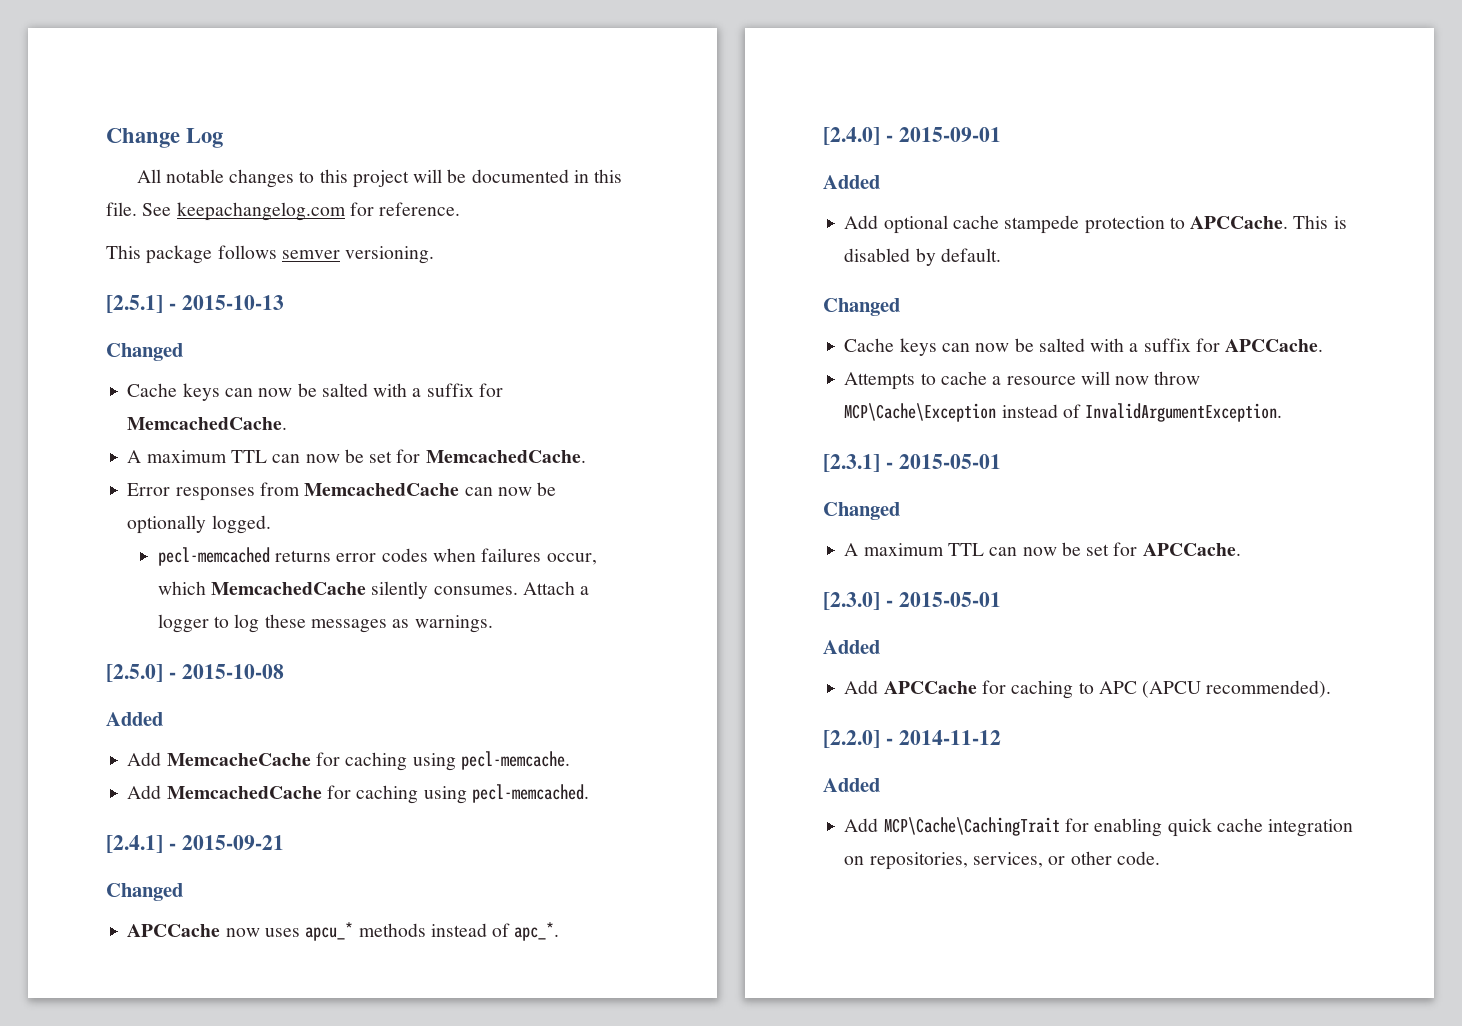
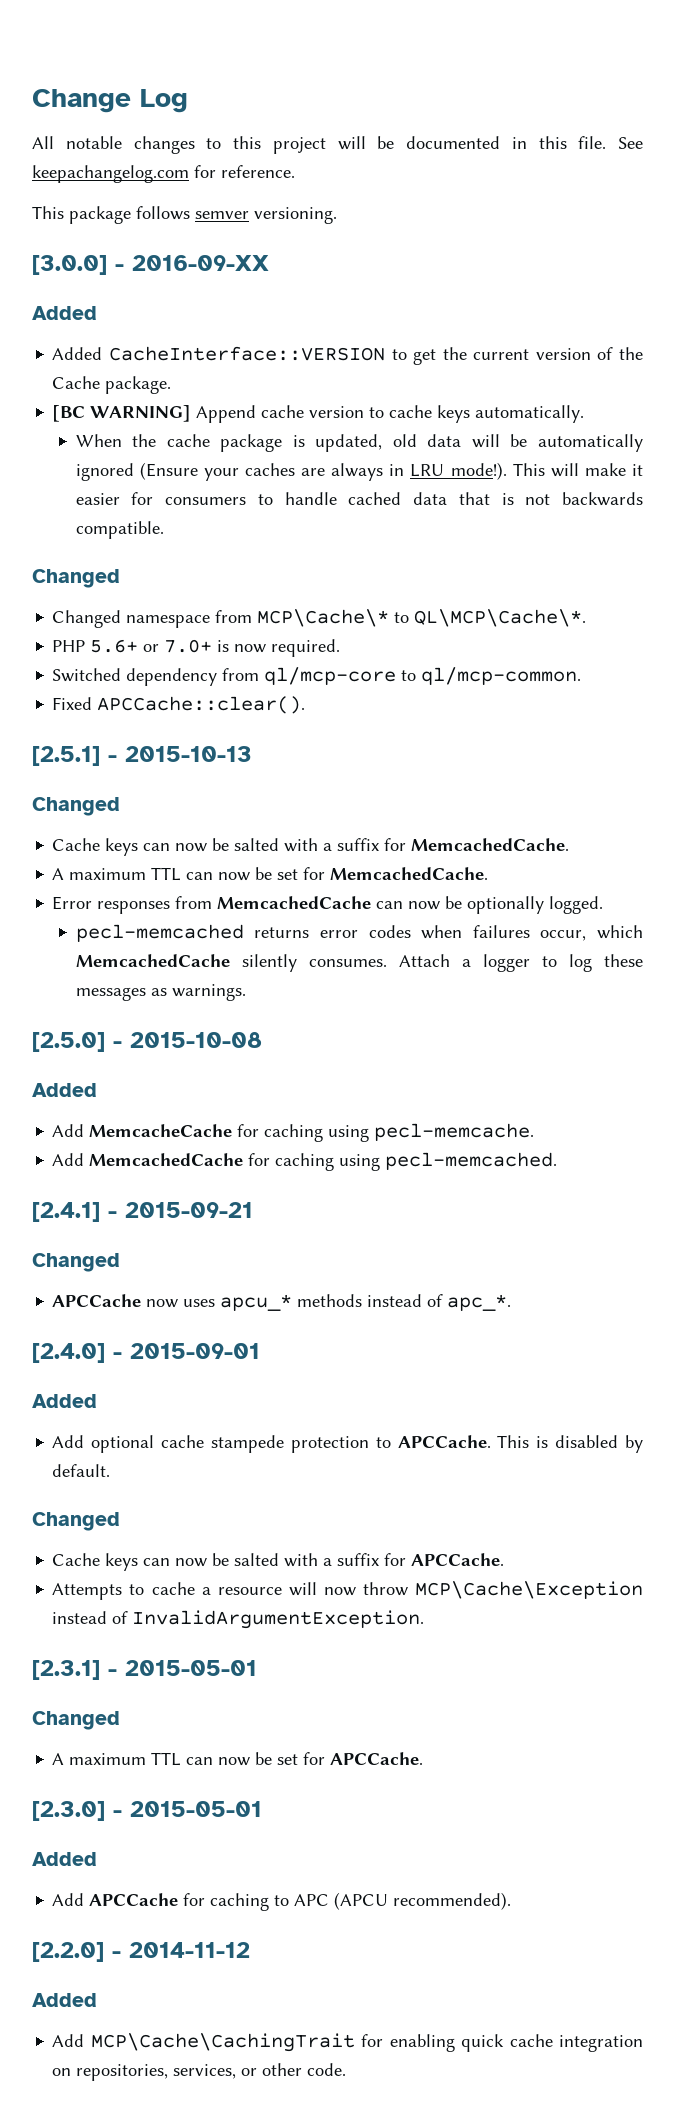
(435, 255) none -> [32,255,269,275] [32,306,97,320] [52,346,643,365] [52,376,172,394] [52,405,585,423] [75,434,643,452] [75,462,643,481] [75,492,643,506] [75,521,164,539] [32,569,120,588] [52,609,587,628] [52,639,341,657] [52,667,582,686] [52,696,306,714] // [3.0.0] - 2016-09-XX // Added // Added CacheInterface::VERSION to get the current version of the Cache package. // [BC WARNING] Append cache version to cache keys automatically. // When the cache package is updated, old data will be automatically ignored (Ensure your caches are always in LRU mode!). This will make it easier for consumers to handle cached data that is not backwards compatible. // Changed // Changed namespace from MCP\Cache\* to QL\MCP\Cache\*. // PHP 5.6+ or 7.0+ is now required. // Switched dependency from ql/mcp-core to ql/mcp-common. // Fixed APCCache::clear().

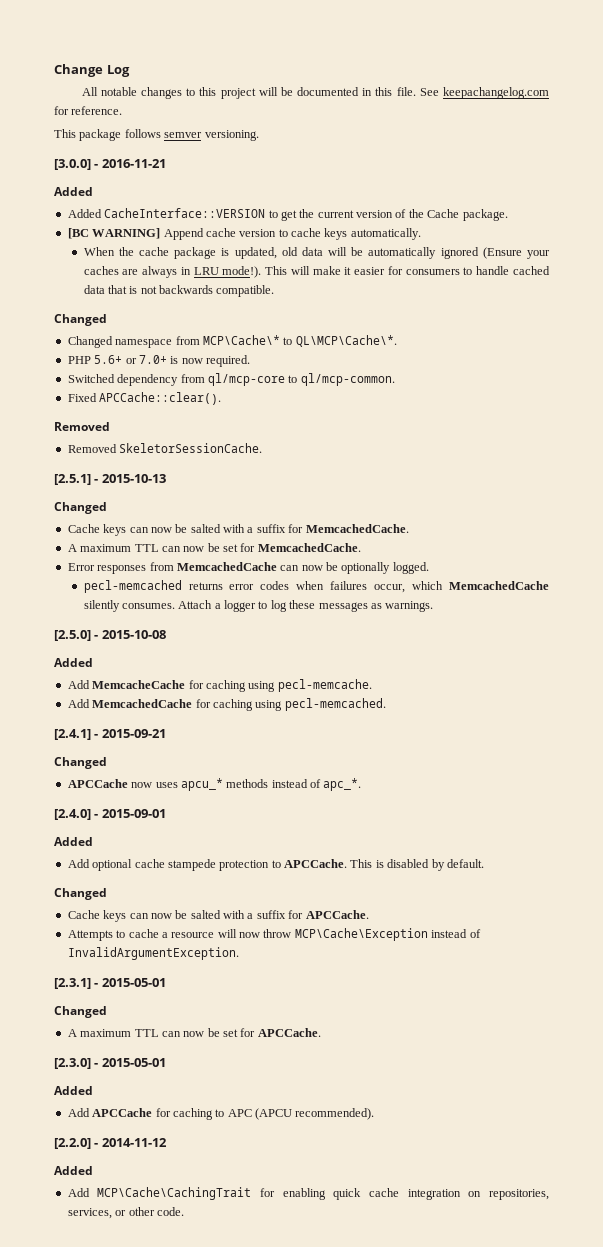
[132,255,269,271] 2016-09-XX -> [101,159,166,168] 2016-11-21
(306, 705) none -> [54,422,110,431] [67,443,263,453] // Removed // Removed SkeletorSessionCache.

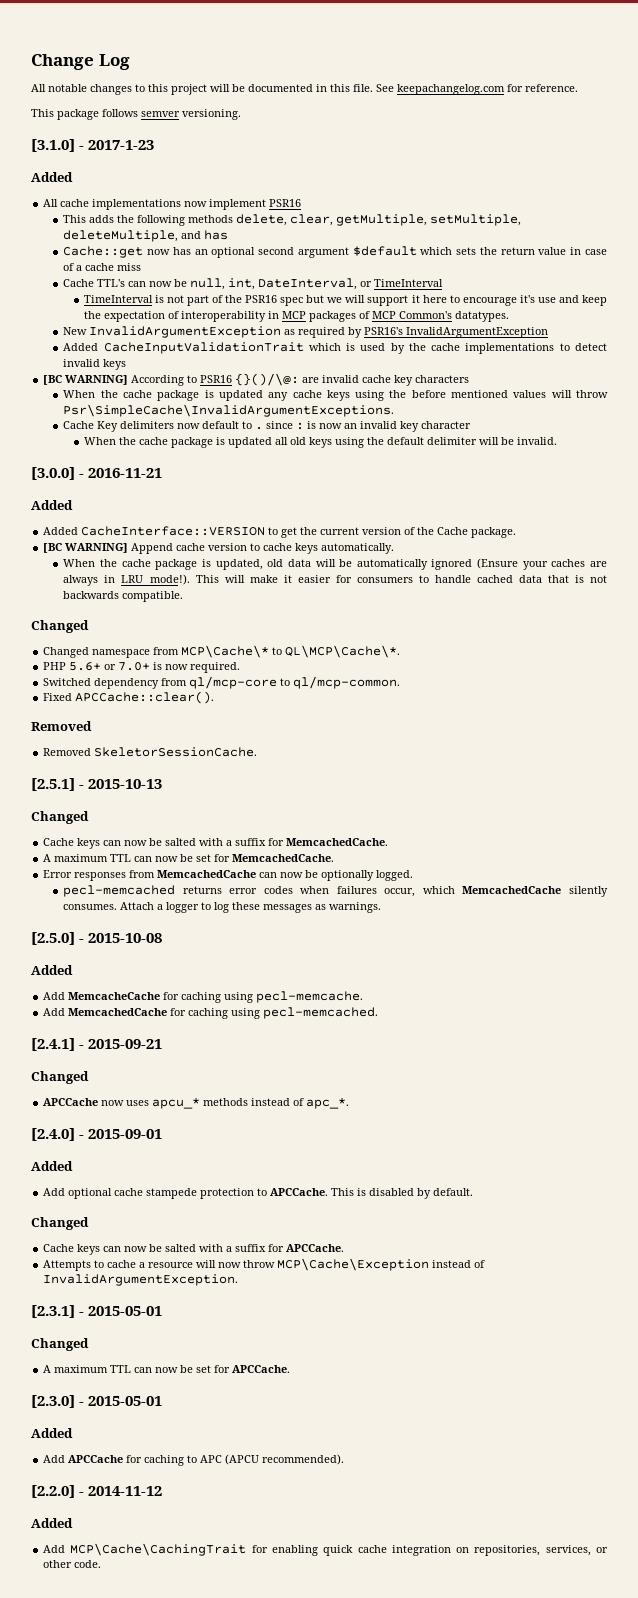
(259, 135) none -> [31,139,155,152] [31,172,73,182] [43,199,302,210] [63,214,522,226] [63,230,229,242] [63,246,608,258] [63,263,142,271] [63,278,444,290] [83,295,607,306] [83,311,509,322] [63,326,549,338] [63,342,608,354] [63,359,127,370] [43,373,470,386] [63,390,609,401] [63,404,395,417] [63,421,472,432] [83,437,557,448] // [3.1.0] - 2017-1-23 // Added // All cache implementations now implement PSR16 // This adds the following methods delete, clear, getMultiple, setMultiple, deleteMultiple, and has // Cache::get now has an optional second argument $default which sets the return value in case of a cache miss // Cache TTL's can now be null, int, DateInterval, or TimeInterval // TimeInterval is not part of the PSR16 spec but we will support it here to encourage it's use and keep the expectation of interoperability in MCP packages of MCP Common's datatypes. // New InvalidArgumentException as required by PSR16's InvalidArgumentException // Added CacheInputValidationTrait which is used by the cache implementations to detect invalid keys // [BC WARNING] According to PSR16 {}()/\@: are invalid cache key characters // When the cache package is updated any cache keys using the before mentioned values will throw Psr\SimpleCache\InvalidArgumentExceptions. // Cache Key delimiters now default to . since : is now an invalid key character // When the cache package is updated all old keys using the default delimiter will be invalid.

